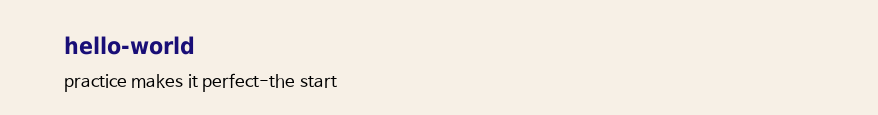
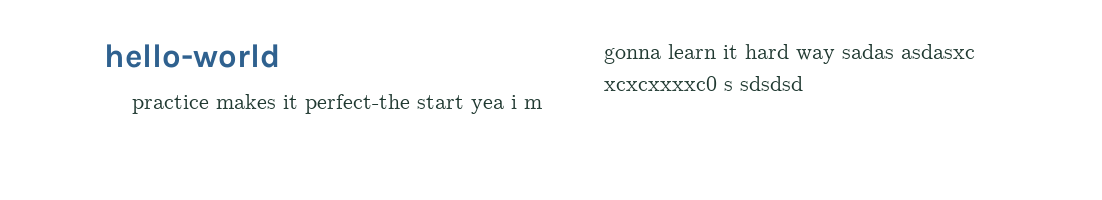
(337, 82) none -> [471,95,543,114] [604,44,975,64] [604,76,803,91] yea i m gonna learn it hard way sadas asdasxc xcxcxxxxc0 s sdsdsd

